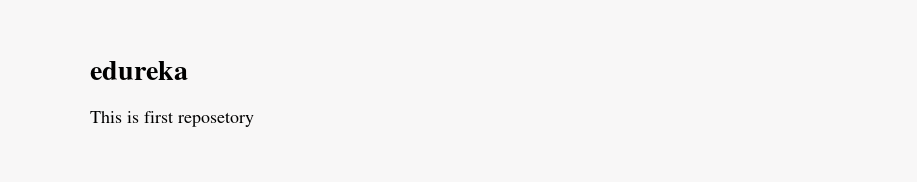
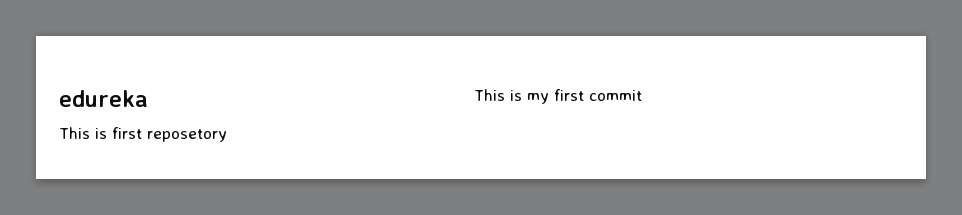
(254, 119) none -> [474,89,642,104] // This is my first commit

